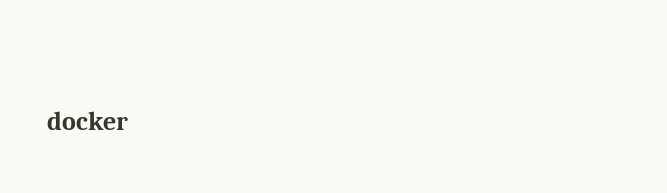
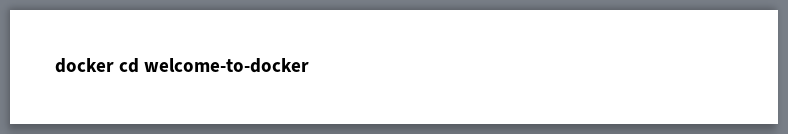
(128, 120) none -> [119,58,310,73] cd welcome-to-docker

